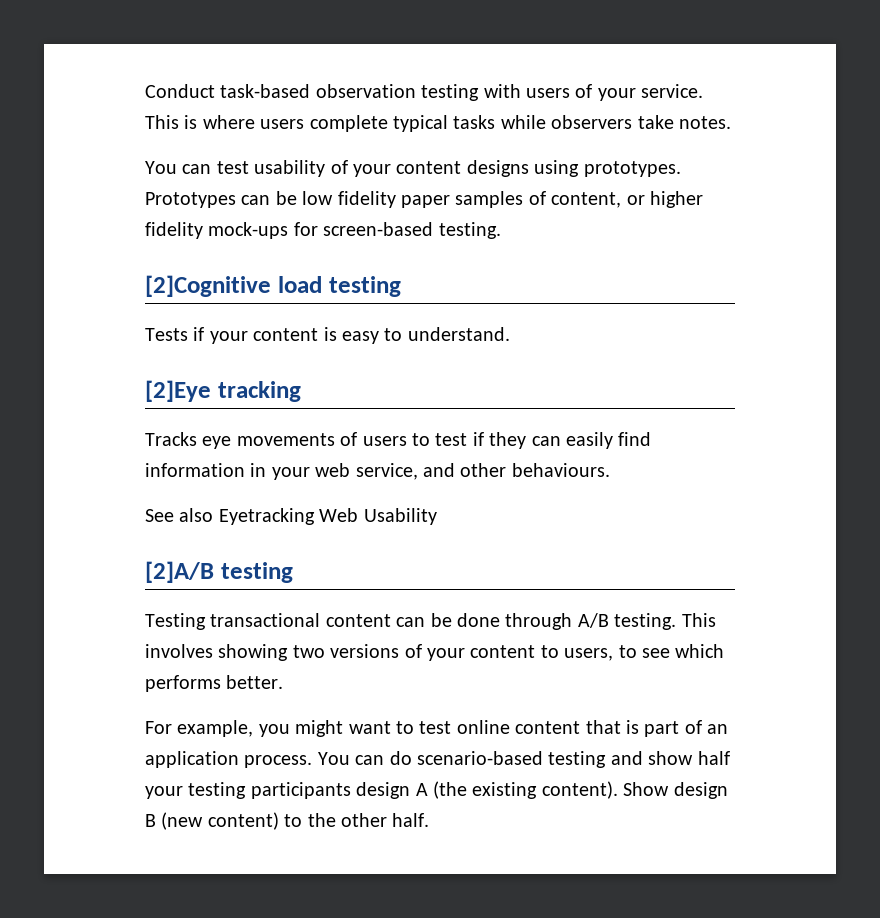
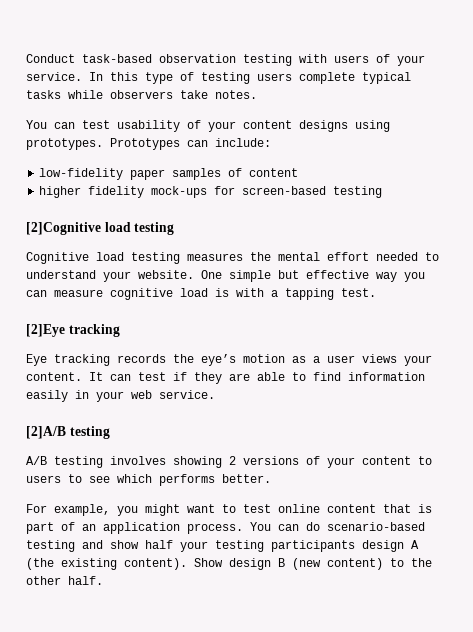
[145,115,255,129] This is where -> [89,72,250,84] In this type of testing
[275,191,396,208] be low fidelity -> [215,138,271,147] [39,168,124,180] include: // low-fidelity
[551,192,645,208] content, or -> [249,168,299,177] content //
[438,222,501,239] testing. -> [333,186,383,198] testing
[145,327,510,344] [145,380,301,402] [145,432,613,449] Tests if your content is easy to understand. // [2]Eye tracking // Tracks eye movements of users to test if they can easily -> [26,252,439,264] [26,270,425,282] [26,288,376,300] [26,324,120,337] [26,354,432,366] [26,372,306,384] Cognitive load testing measures the mental effort needed to understand your website. One simple but effective way you can measure cognitive load is with a tapping test. // [2]Eye tracking // Eye tracking records the eye’s motion as a user views your content. It can test if they are able to
(245, 470) none -> [26,390,68,402] easily
[355,463,610,480] [145,508,437,525] [145,561,293,583] [145,613,716,630] service, and other behaviours. // See also Eyetracking Web Usability // [2]A/B testing // Testing transactional content can be done through A/B testing. This -> [159,390,215,399] [26,426,110,439] [26,456,103,468] service. // [2]A/B testing // A/B testing
[292,645,325,658] two -> [229,456,236,465] 2
[564,648,614,661] users, -> [26,475,61,483] users

